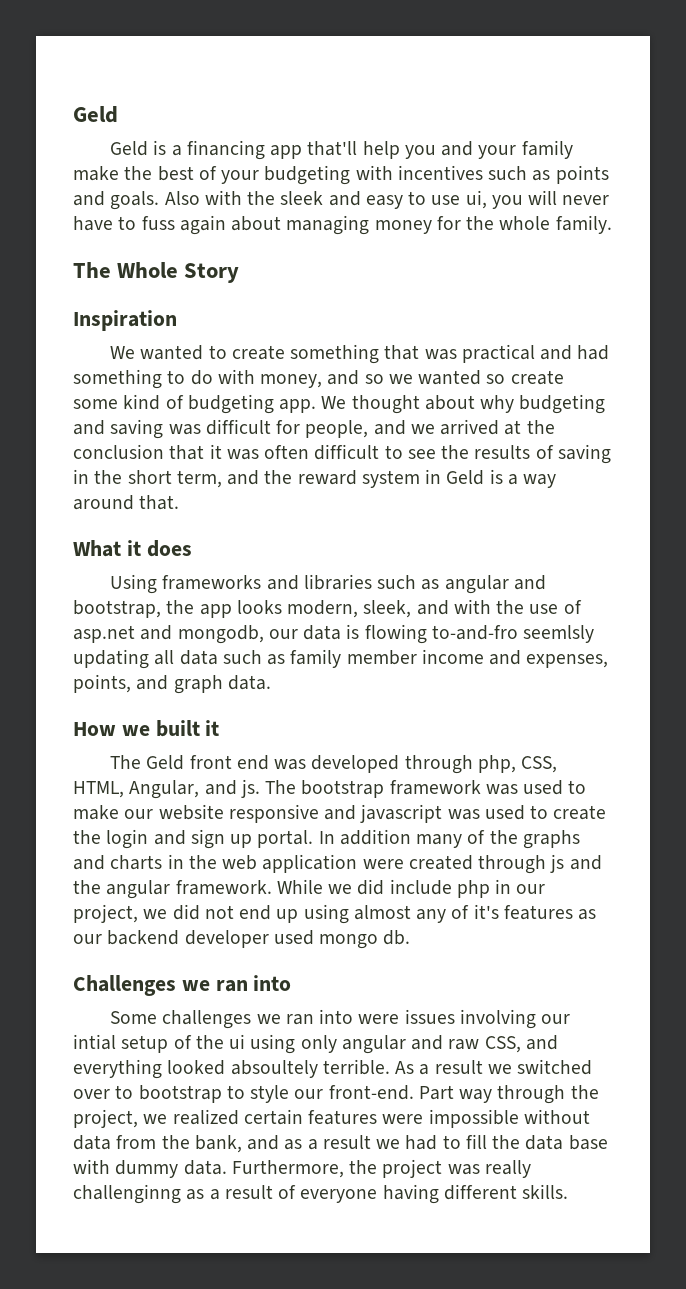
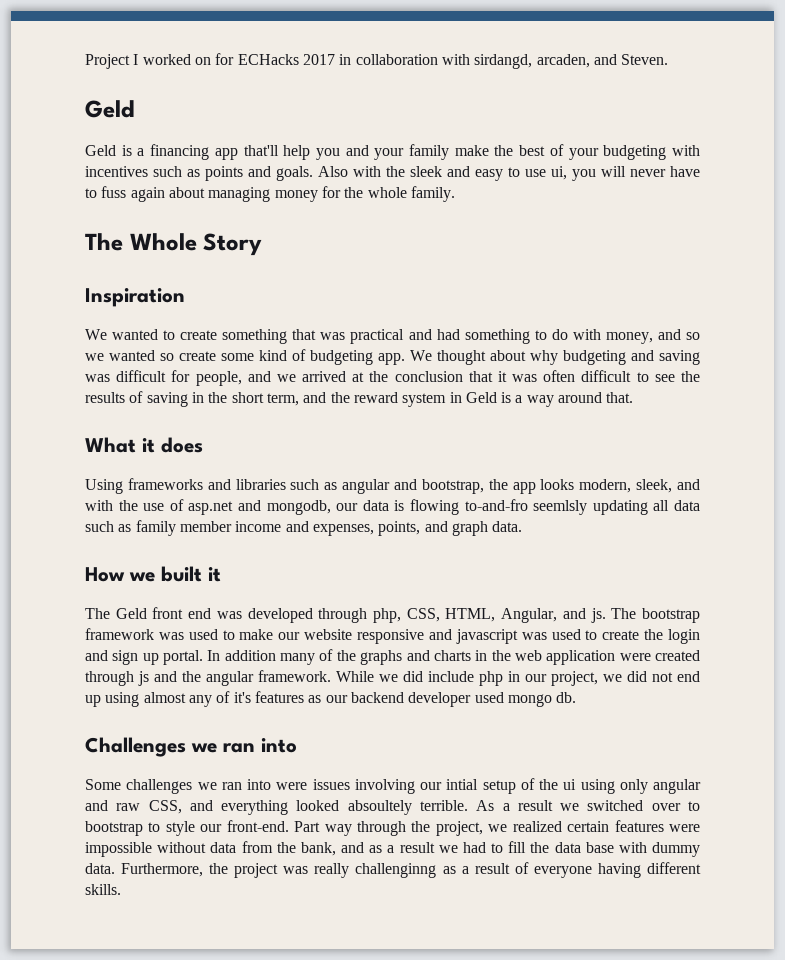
(73, 114) none -> [85,53,669,69] Project I worked on for ECHacks 2017 in collaboration with sirdangd, arcaden, and Steven. //

